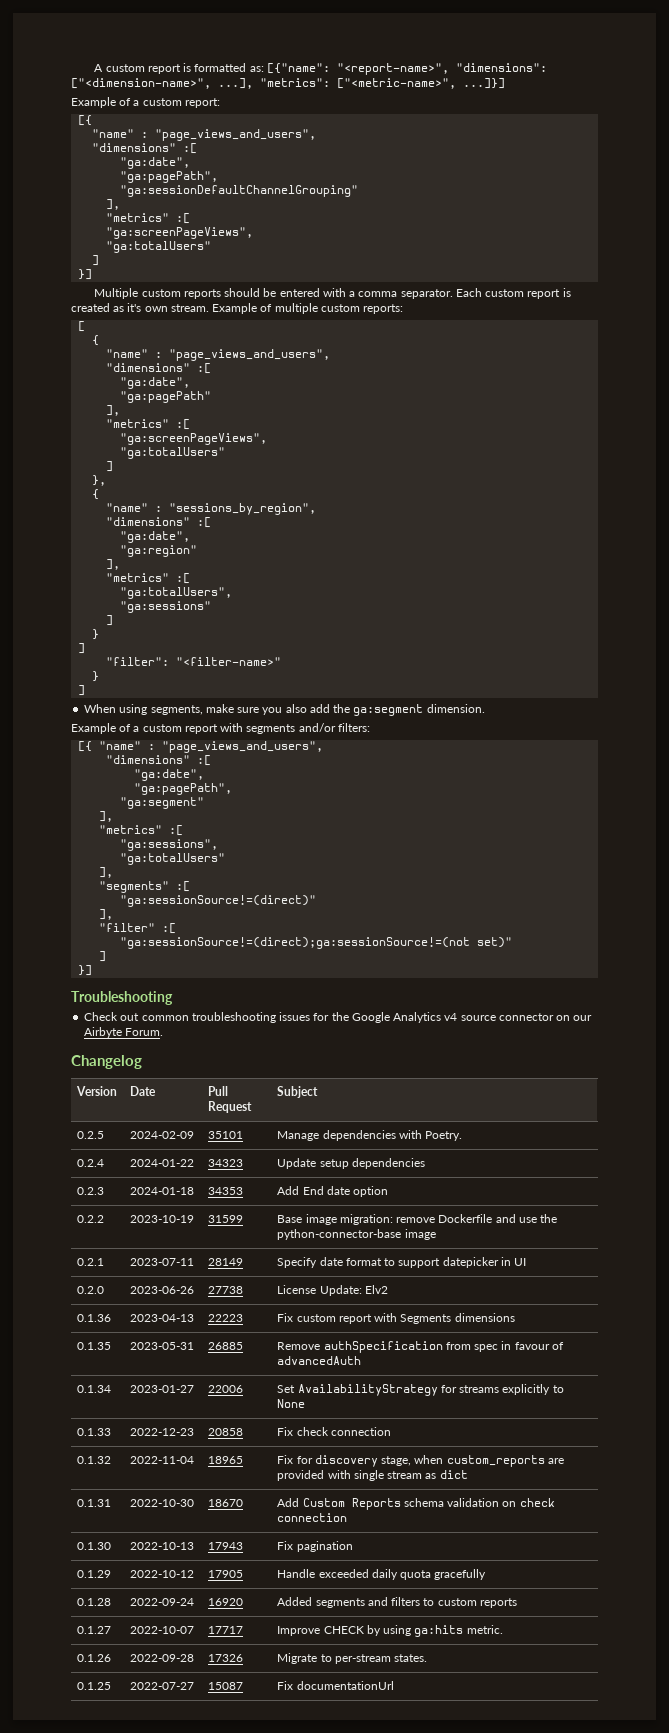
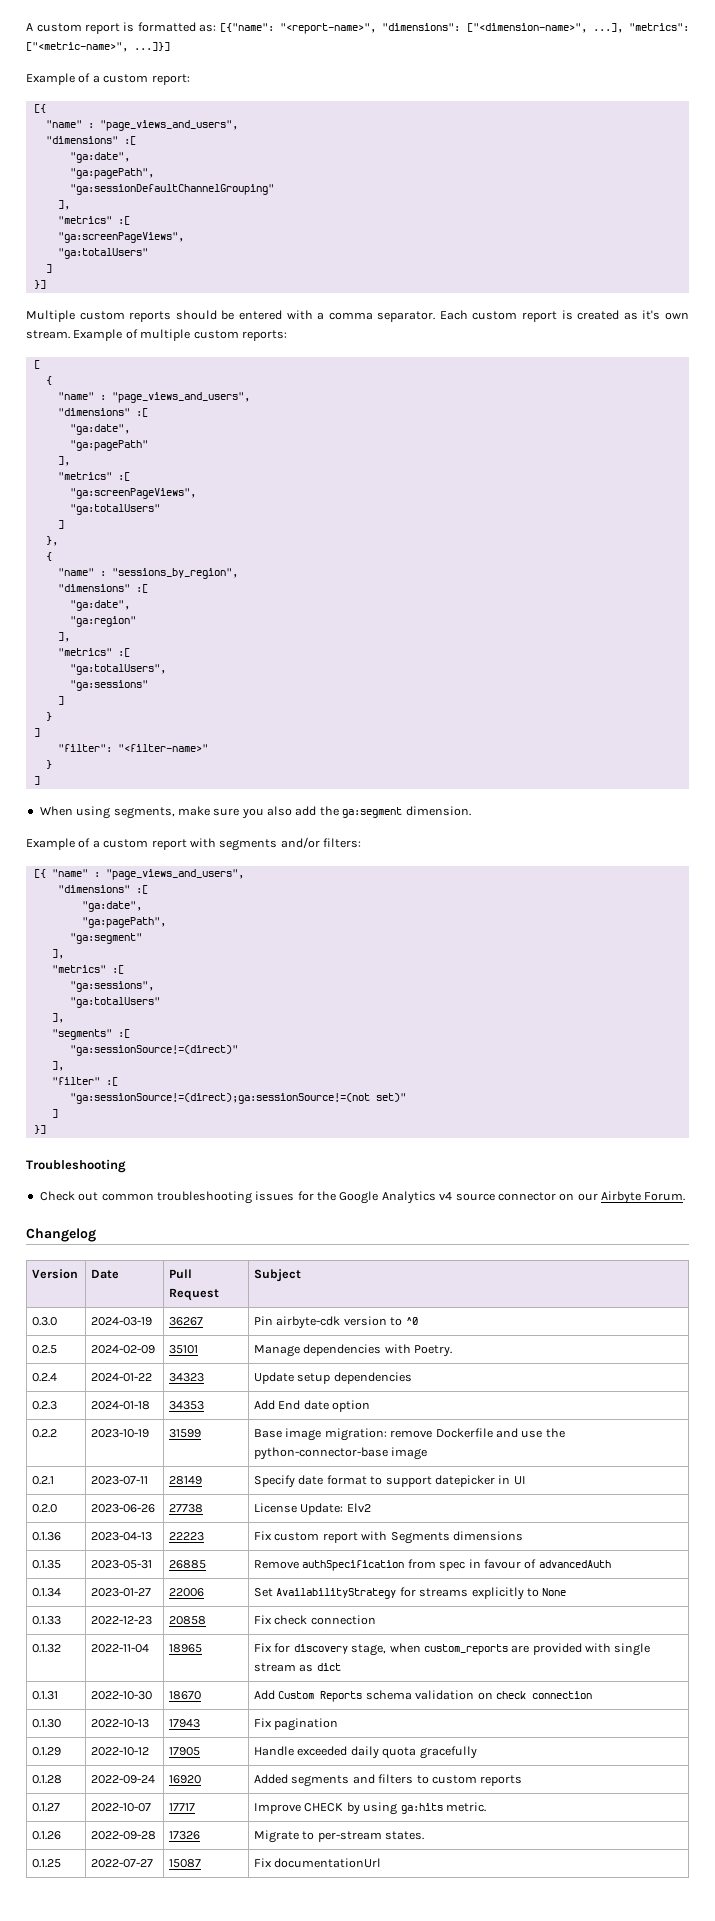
(319, 1092) none -> [32,1317,58,1326] [91,1317,153,1326] [169,1317,204,1326] [254,1316,418,1329] // 0.3.0 | 2024-03-19 | 36267 | Pin airbyte-cdk version to ^0

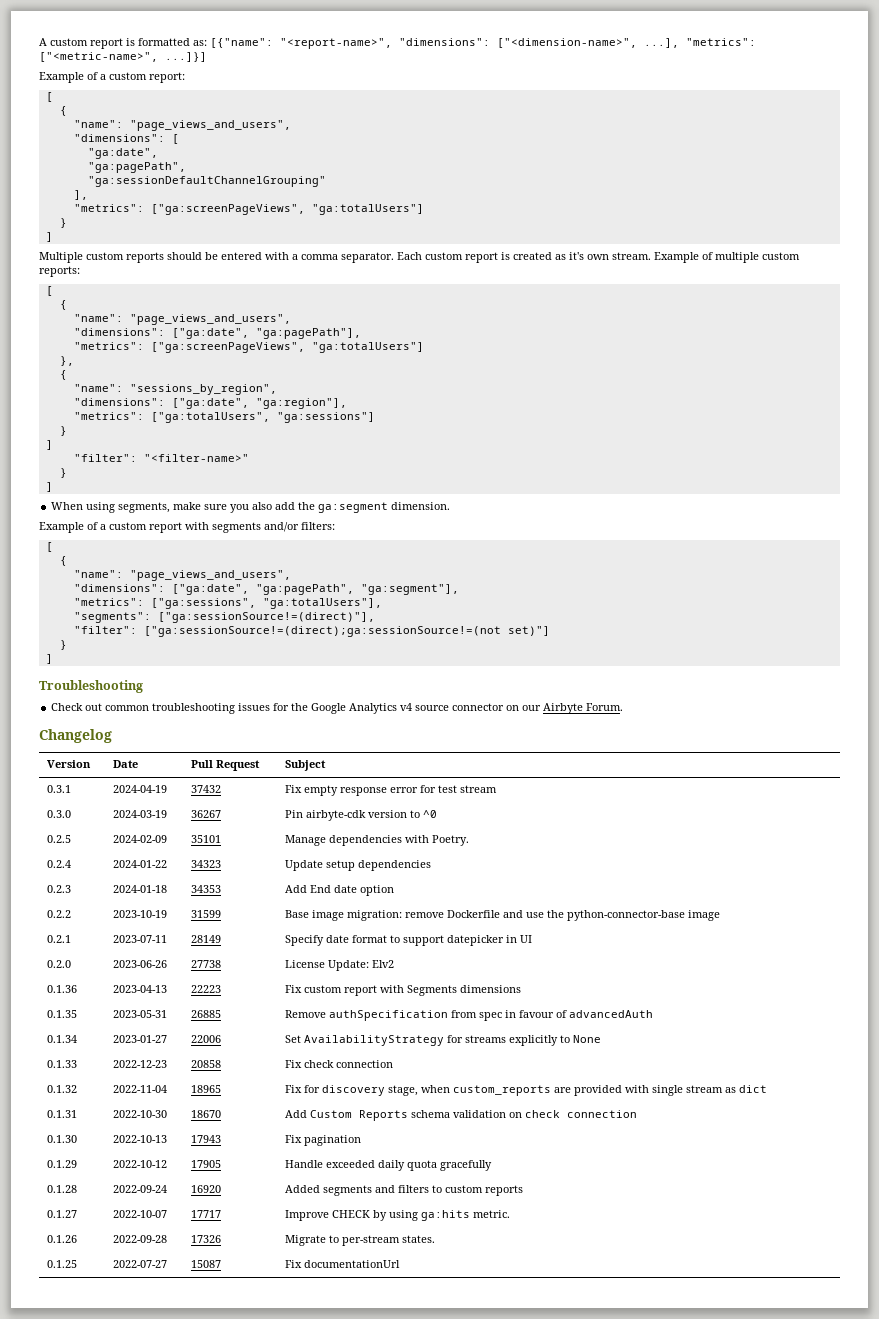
[33,104,46,113] [45,120,238,131] [45,136,136,145] [{ // "name" : "page_views_and_users", // "dimensions" :[ -> [45,92,53,102] [59,106,67,116] [73,120,291,131] [73,134,179,144] [ // { // "name": "page_views_and_users", // "dimensions": [
[57,216,130,225] [57,232,184,243] [57,248,148,259] [45,264,52,273] [33,280,46,289] "metrics" :[ // "ga:screenPageViews", // "ga:totalUsers" // ] // }] -> [73,204,424,215] [59,218,67,228] [45,232,53,242] "metrics": ["ga:screenPageViews", "ga:totalUsers"] // } // ]
[57,392,250,403] [57,408,148,417] [69,424,130,435] [69,440,148,451] [57,456,70,466] [57,472,130,481] [69,488,196,499] [69,504,160,515] [57,520,64,529] "name" : "page_views_and_users", // "dimensions" :[ // "ga:date", // "ga:pagePath" // ], // "metrics" :[ // "ga:screenPageViews", // "ga:totalUsers" // ] -> [73,314,291,325] [73,328,361,339] [73,342,424,353] "name": "page_views_and_users", // "dimensions": ["ga:date", "ga:pagePath"], // "metrics": ["ga:screenPageViews", "ga:totalUsers"]
[57,568,106,576] "name" : -> [73,384,123,392] "name":
[57,584,148,593] [69,600,130,611] [69,616,136,627] [57,632,70,642] [57,648,130,657] [69,664,166,675] [69,680,148,691] [57,696,64,705] "dimensions" :[ // "ga:date", // "ga:region" // ], // "metrics" :[ // "ga:totalUsers", // "ga:sessions" // ] -> [73,398,347,409] [73,412,375,423] "dimensions": ["ga:date", "ga:region"], // "metrics": ["ga:totalUsers", "ga:sessions"]
[33,869,244,880] [57,885,148,894] [81,901,142,912] [81,917,166,928] [69,933,142,944] [51,949,64,959] [51,965,124,974] [69,981,154,992] [69,997,160,1008] [51,1013,64,1023] [51,1029,130,1040] [69,1045,238,1056] [51,1061,64,1071] [51,1077,118,1086] [69,1093,406,1104] [51,1109,58,1118] [33,1125,46,1134] [{ "name" : "page_views_and_users", // "dimensions" :[ // "ga:date", // "ga:pagePath", // "ga:segment" // ], // "metrics" :[ // "ga:sessions", // "ga:totalUsers" // ], // "segments" :[ // "ga:sessionSource!=(direct)" // ], // "filter" :[ // "ga:sessionSource!=(direct);ga:sessionSource!=(not set)" // ] // }] -> [45,542,53,552] [59,556,67,566] [73,570,291,581] [73,584,459,595] [73,598,382,609] [73,612,375,623] [73,626,550,637] [59,640,67,650] [45,654,53,664] [ // { // "name": "page_views_and_users", // "dimensions": ["ga:date", "ga:pagePath", "ga:segment"], // "metrics": ["ga:sessions", "ga:totalUsers"], // "segments": ["ga:sessionSource!=(direct)"], // "filter": ["ga:sessionSource!=(direct);ga:sessionSource!=(not set)"] // } // ]
(302, 1275) none -> [47,785,72,793] [113,785,168,793] [191,785,222,793] [285,785,498,796] // 0.3.1 | 2024-04-19 | 37432 | Fix empty response error for test stream

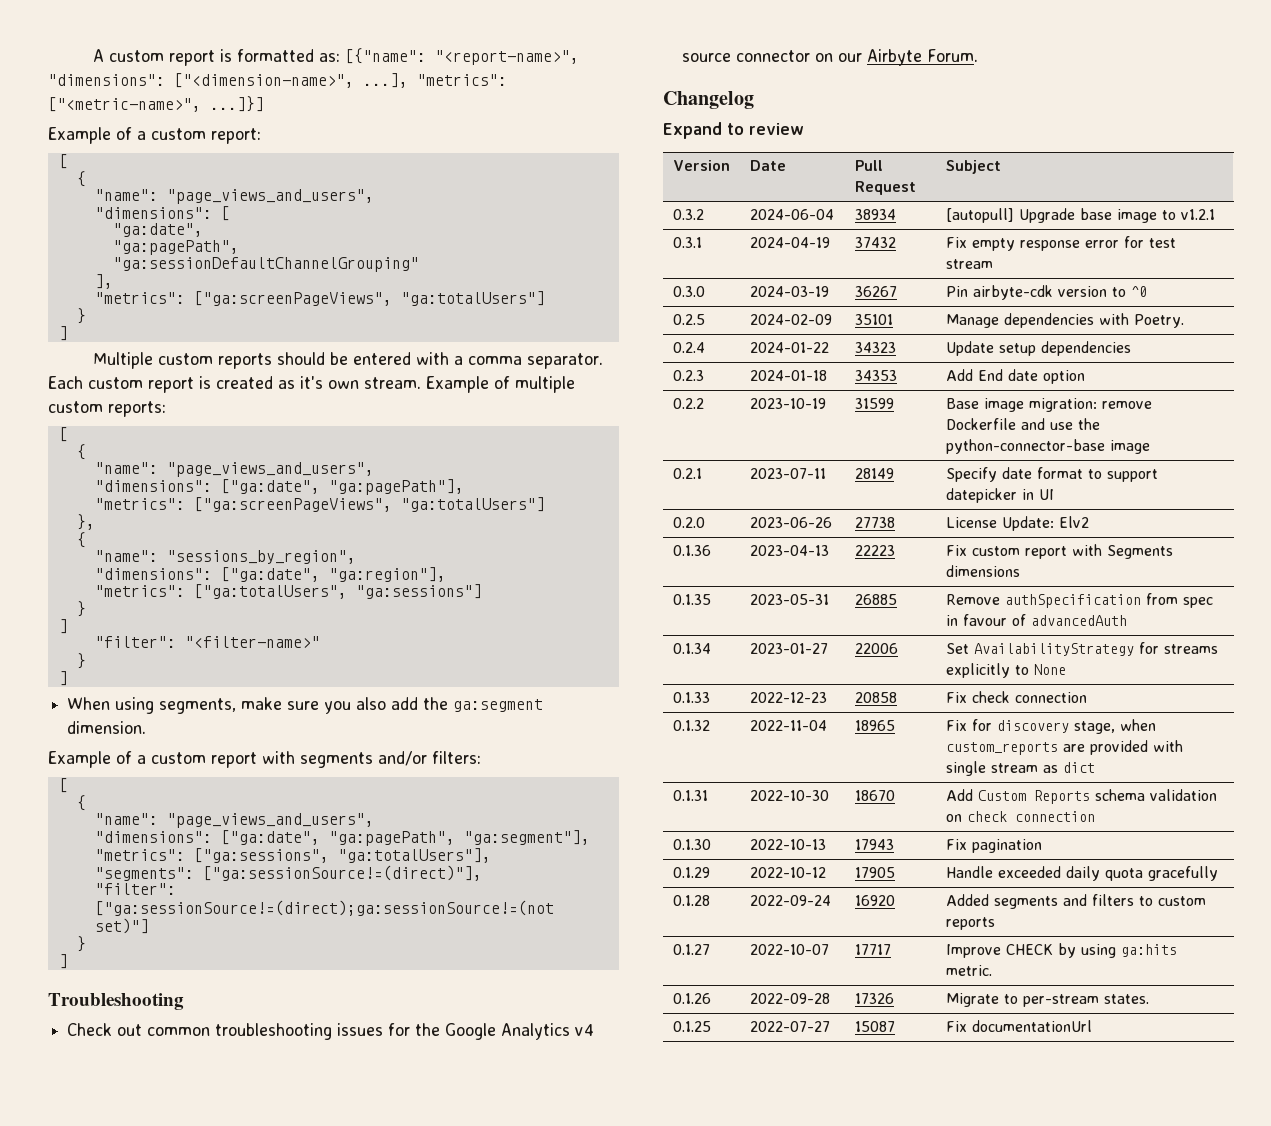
(112, 736) none -> [663,122,804,139] // Expand to review
(327, 765) none -> [672,209,704,220] [749,209,834,220] [854,209,896,220] [945,208,1215,223] // 0.3.2 | 2024-06-04 | 38934 | [autopull] Upgrade base image to v1.2.1

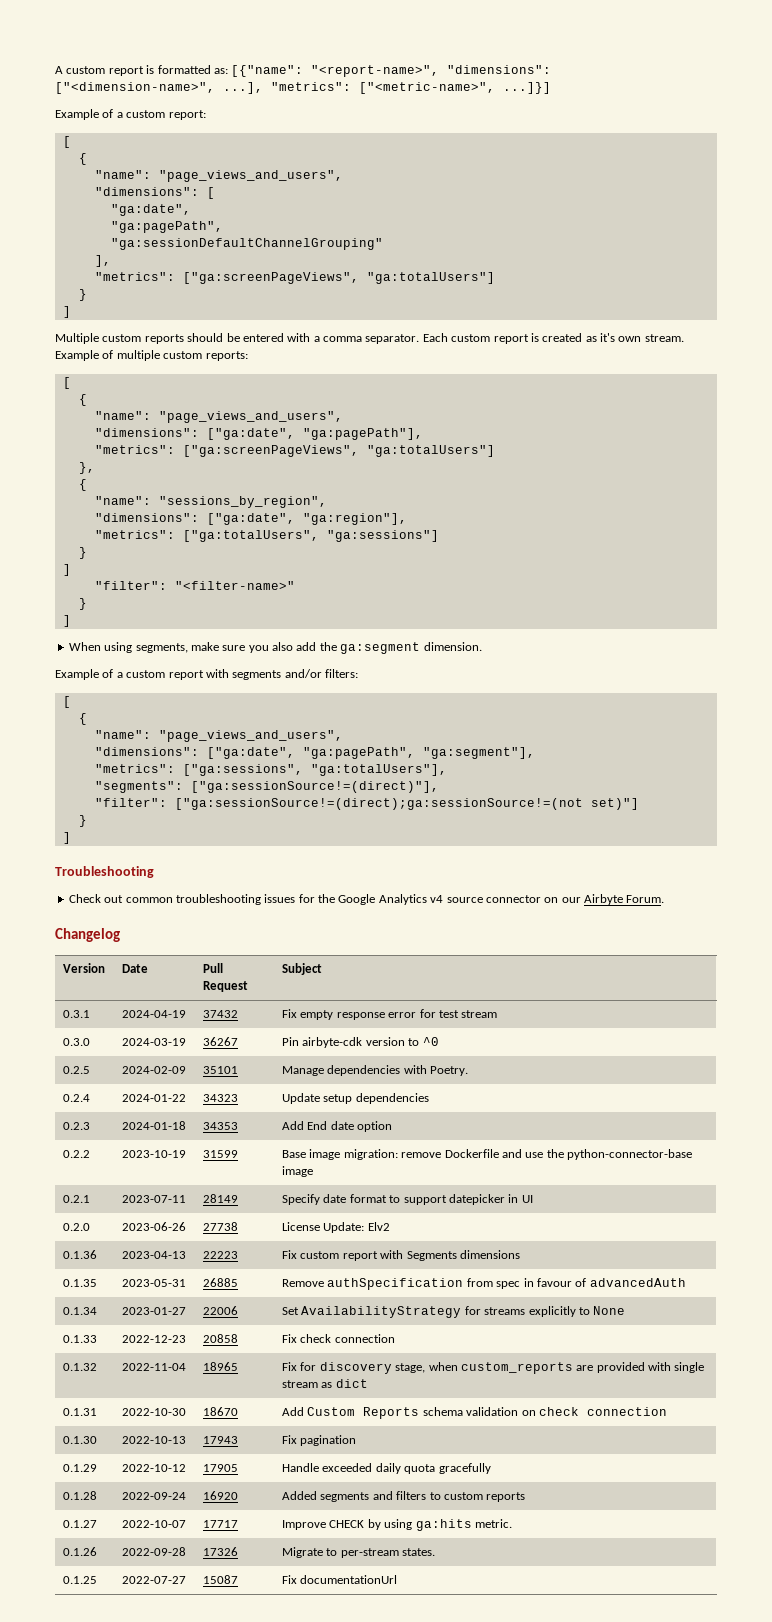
[663,122,804,139] // Expand to review -> (120, 935) none
[672,209,704,220] [749,209,834,220] [854,209,896,220] [945,208,1215,223] // 0.3.2 | 2024-06-04 | 38934 | [autopull] Upgrade base image to v1.2.1 -> (323, 969) none

